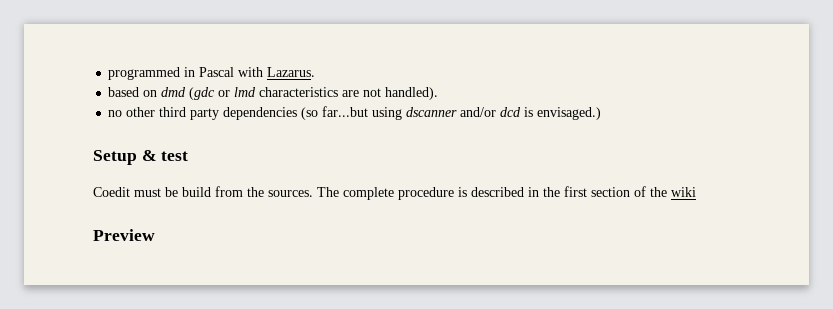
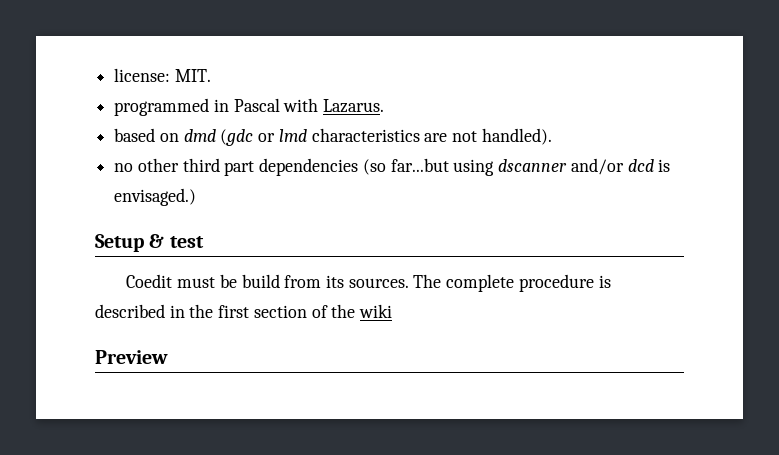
(108, 73) none -> [114,68,211,82] license: MIT. //
[190,108,220,120] party -> [224,161,255,176] part
[247,187,264,197] the -> [325,275,344,288] its

